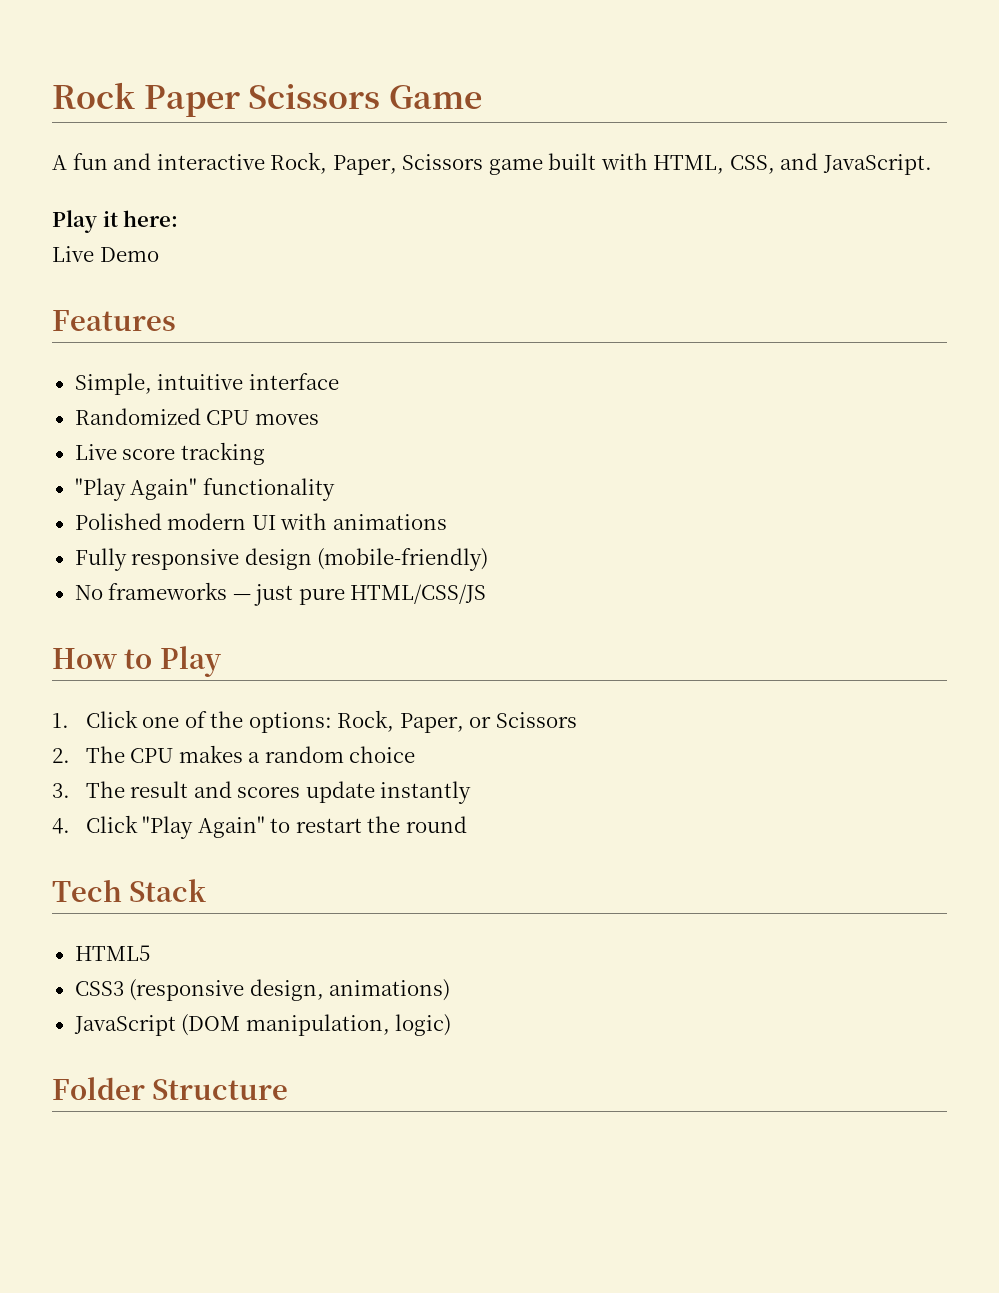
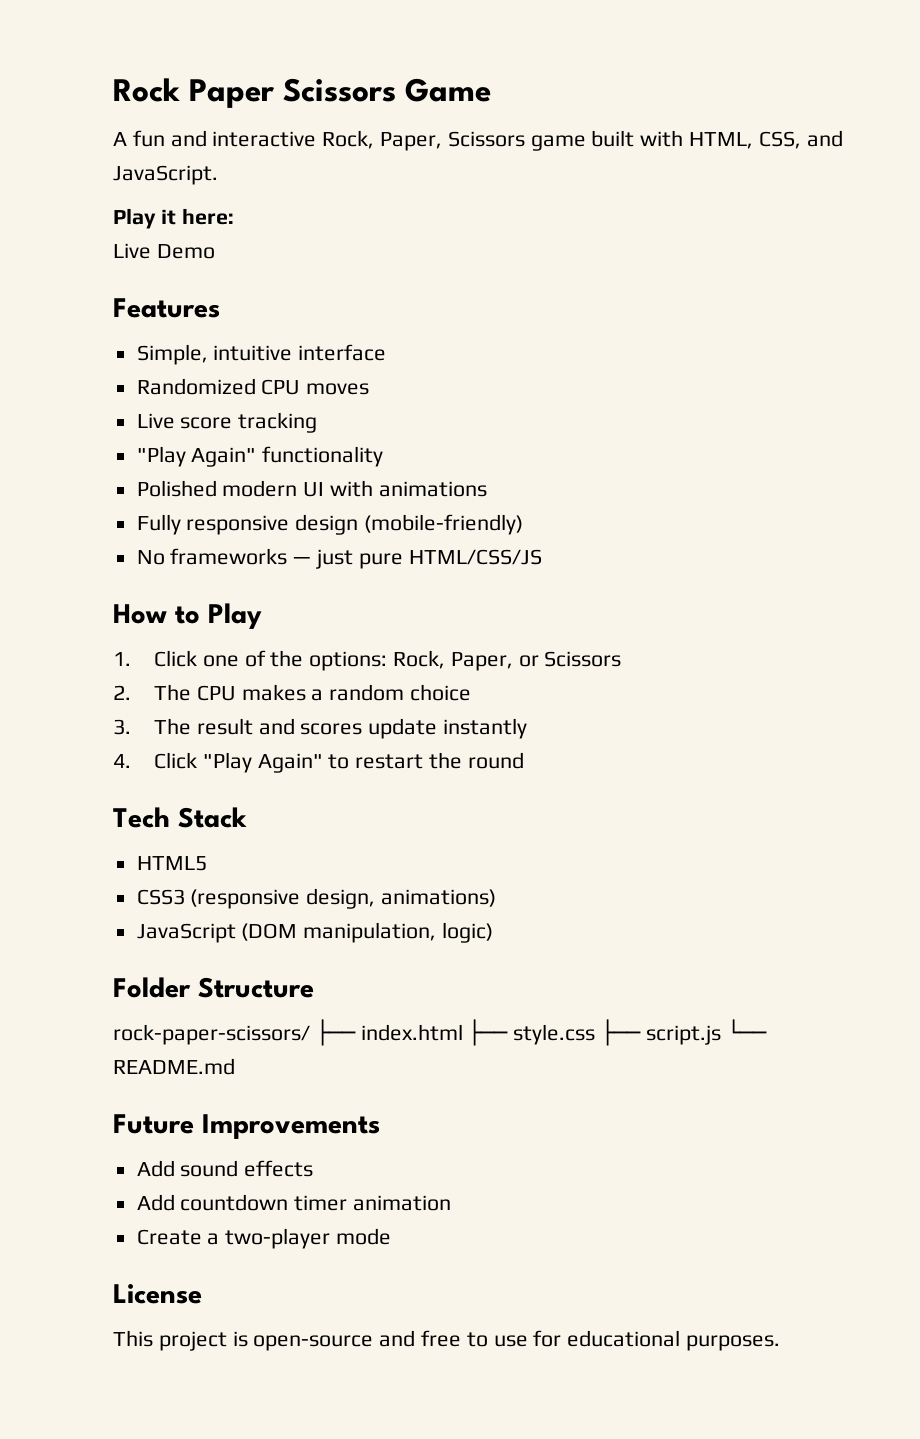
(289, 1089) none -> [113,1019,767,1046] [113,1058,235,1075] [113,1114,380,1139] [136,1160,314,1177] [136,1194,452,1211] [136,1228,392,1249] [113,1284,202,1304] [113,1330,781,1351] // rock-paper-scissors/ ├── index.html ├── style.css ├── script.js └── README.md // Future Improvements // Add sound effects // Add countdown timer animation // Create a two-player mode // License // This project is open-source and free to use for educational purposes.

